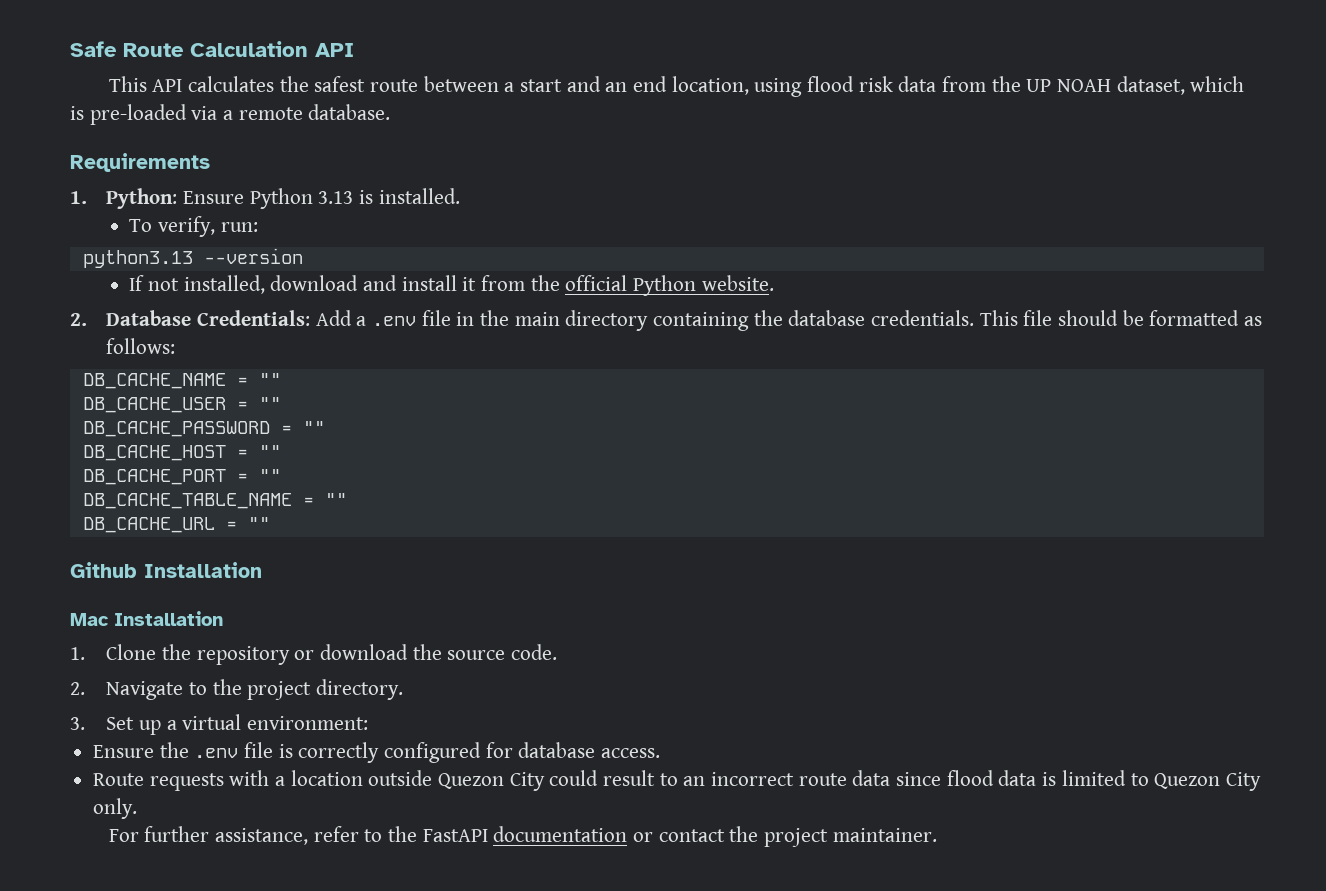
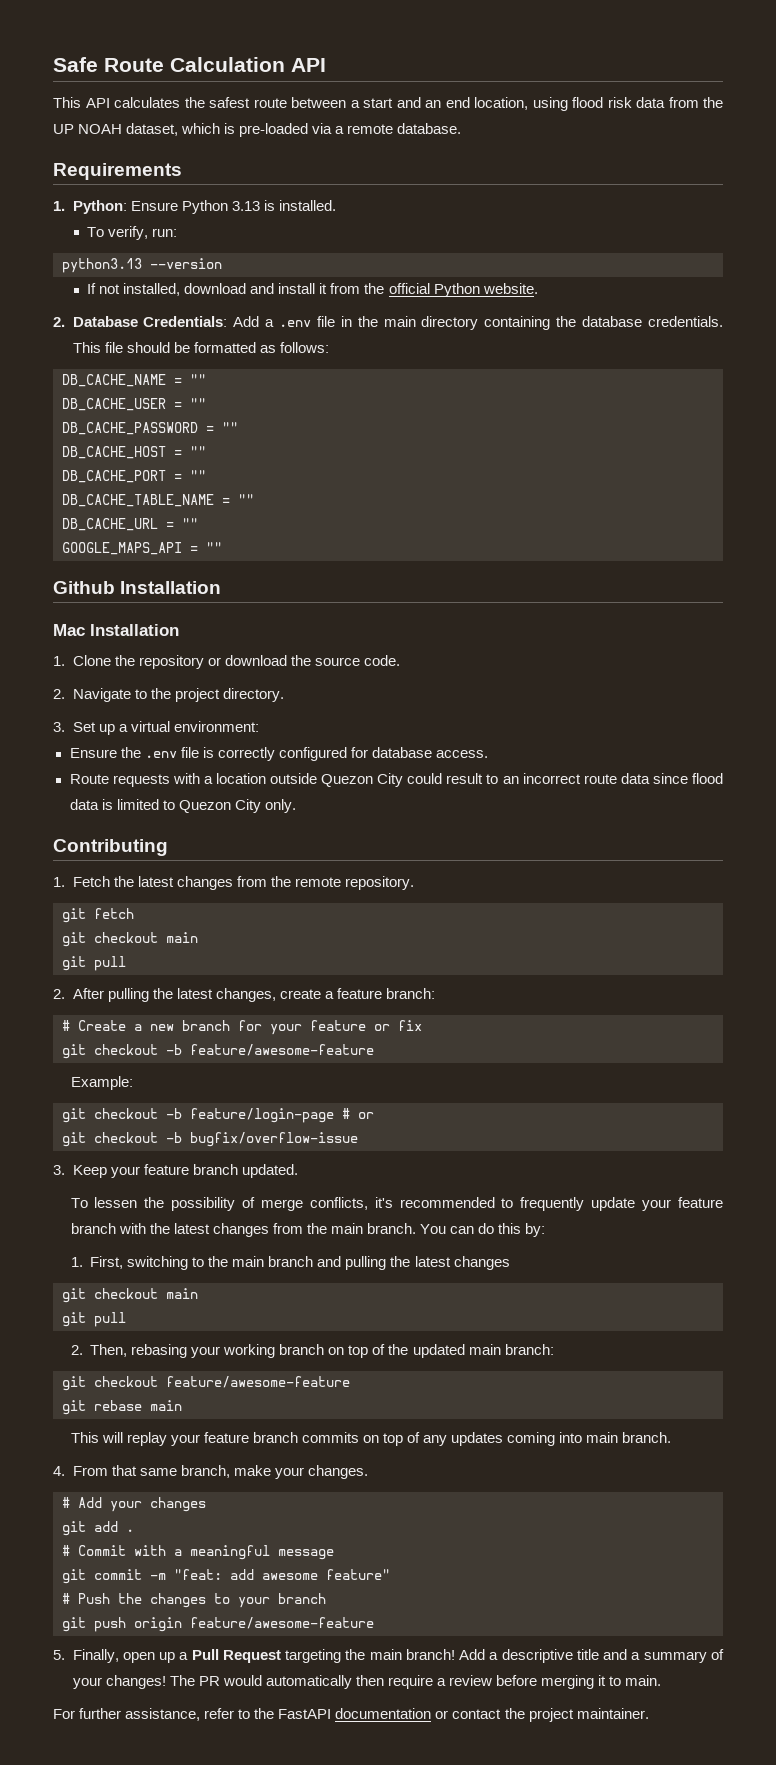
(270, 523) none -> [62,542,222,555] // GOOGLE_MAPS_API = ""
(138, 808) none -> [53,839,168,856] [53,876,414,890] [62,908,134,923] [62,932,198,947] [62,956,126,971] [53,988,435,1002] [62,1020,422,1035] [62,1044,374,1059] [70,1076,133,1090] [62,1108,374,1123] [62,1132,358,1147] [53,1164,298,1178] [70,1197,724,1211] [70,1223,546,1237] [70,1256,510,1270] [62,1288,198,1303] [62,1312,126,1327] [70,1344,554,1358] [62,1376,350,1391] [62,1400,182,1415] [70,1432,672,1446] [53,1465,368,1479] [62,1497,206,1512] [62,1521,134,1536] [62,1545,334,1560] [62,1569,390,1584] [62,1593,326,1608] [62,1617,374,1632] [53,1649,724,1663] [72,1675,662,1689] // Contributing // 1. Fetch the latest changes from the remote repository. // git fetch // git checkout main // git pull // 2. After pulling the latest changes, create a feature branch: // # Create a new branch for your feature or fix // git checkout -b feature/awesome-feature // Example: // git checkout -b feature/login-page # or // git checkout -b bugfix/overflow-issue // 3. Keep your feature branch updated. // To lessen the possibility of merge conflicts, it's recommended to frequently update your feature branch with the latest changes from the main branch. You can do this by: // 1. First, switching to the main branch and pulling the latest changes // git checkout main // git pull // 2. Then, rebasing your working branch on top of the updated main branch: // git checkout feature/awesome-feature // git rebase main // This will replay your feature branch commits on top of any updates coming into main branch. // 4. From that same branch, make your changes. // # Add your changes // git add . // # Commit with a meaningful message // git commit -m "feat: add awesome feature" // # Push the changes to your branch // git push origin feature/awesome-feature // 5. Finally, open up a Pull Request targeting the main branch! Add a descriptive title and a summary of your changes! The PR would automatically then require a review before merging it to main.

